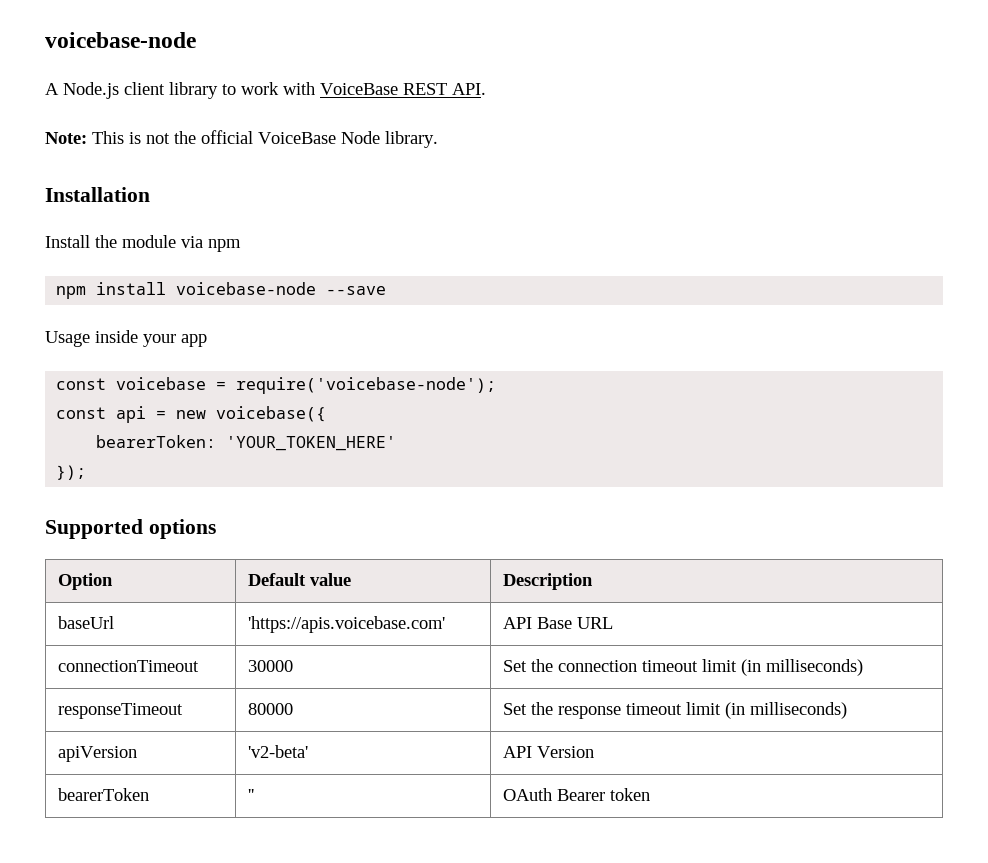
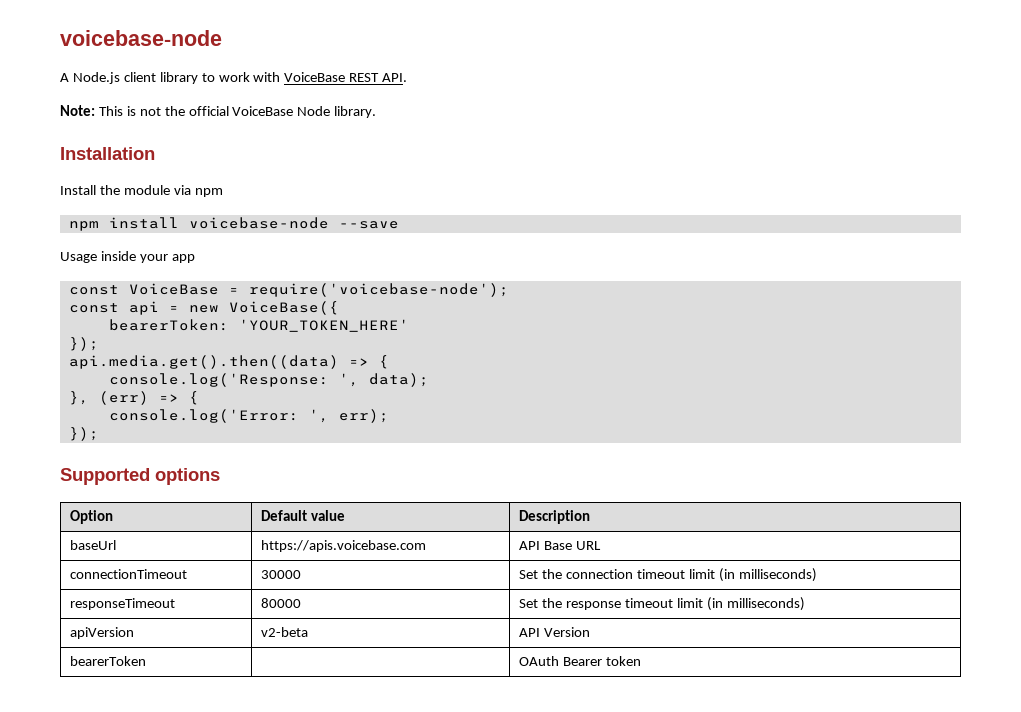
[116,377,207,390] voicebase -> [128,283,219,295] VoiceBase
[216,406,327,422] voicebase({ -> [228,301,339,315] VoiceBase({
(87, 472) none -> [68,355,389,369] [108,373,429,387] [68,391,199,405] [108,409,389,423] [68,427,99,441] // api.media.get().then((data) => { // console.log('Response: ', data); // }, (err) => { // console.log('Error: ', err); // });
[247,616,445,633] 'https://apis.voicebase.com' -> [261,540,427,552] https://apis.voicebase.com
[247,745,308,758] 'v2-beta' -> [261,627,309,637] v2-beta
[247,789,254,801] '' -> (147, 661) none

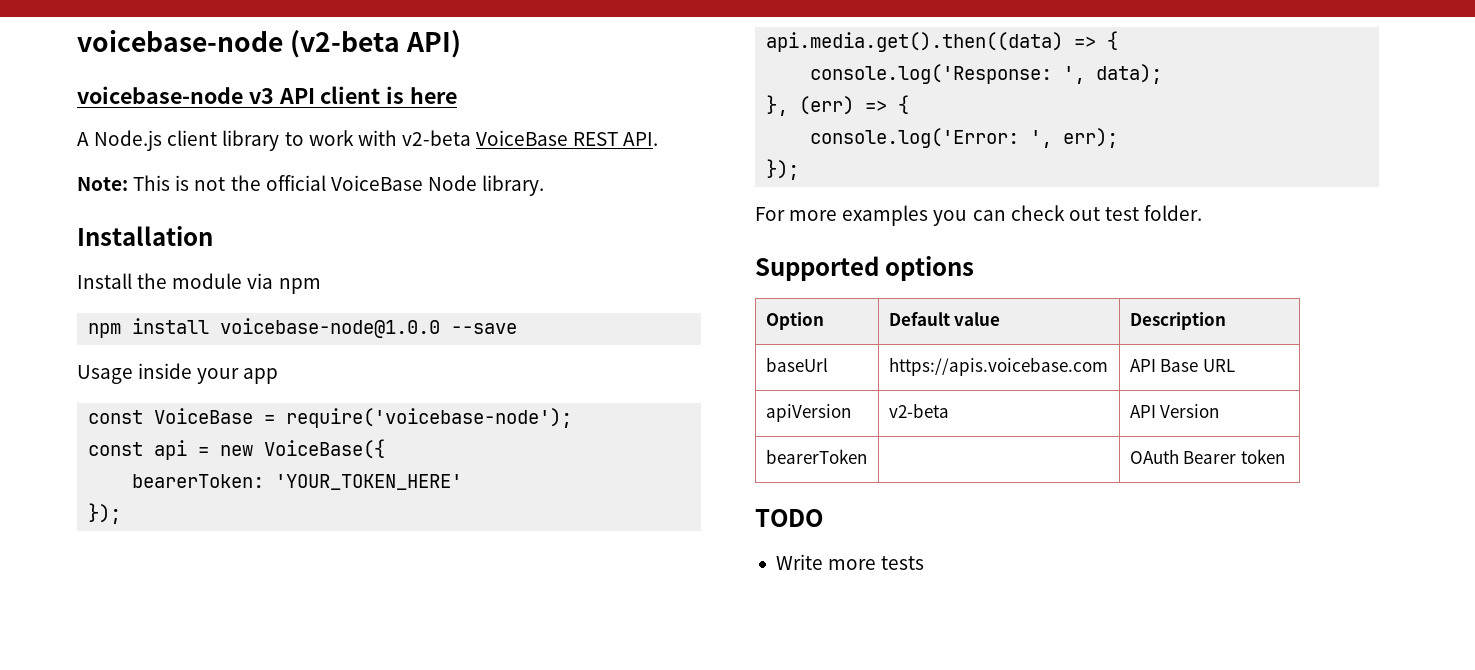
[60,30,222,46] voicebase-node -> [77,30,462,58] [77,86,458,104] voicebase-node (v2-beta API) // voicebase-node v3 API client is here
(281, 77) none -> [401,130,471,146] v2-beta
[188,217,329,229] voicebase-node -> [220,318,441,338] voicebase-node@1.0.0
(99, 434) none -> [755,205,1203,226] // For more examples you can check out test folder.
[70,569,188,579] [261,570,302,579] [519,568,817,582] [70,598,176,610] [261,598,302,608] [519,597,805,611] // connectionTimeout | 30000 | Set the connection timeout limit (in milliseconds) // responseTimeout | 80000 | Set the response timeout limit (in milliseconds) -> (1235, 365) none
(642, 661) none -> [755,509,823,527] [775,554,925,570] // TODO // Write more tests

